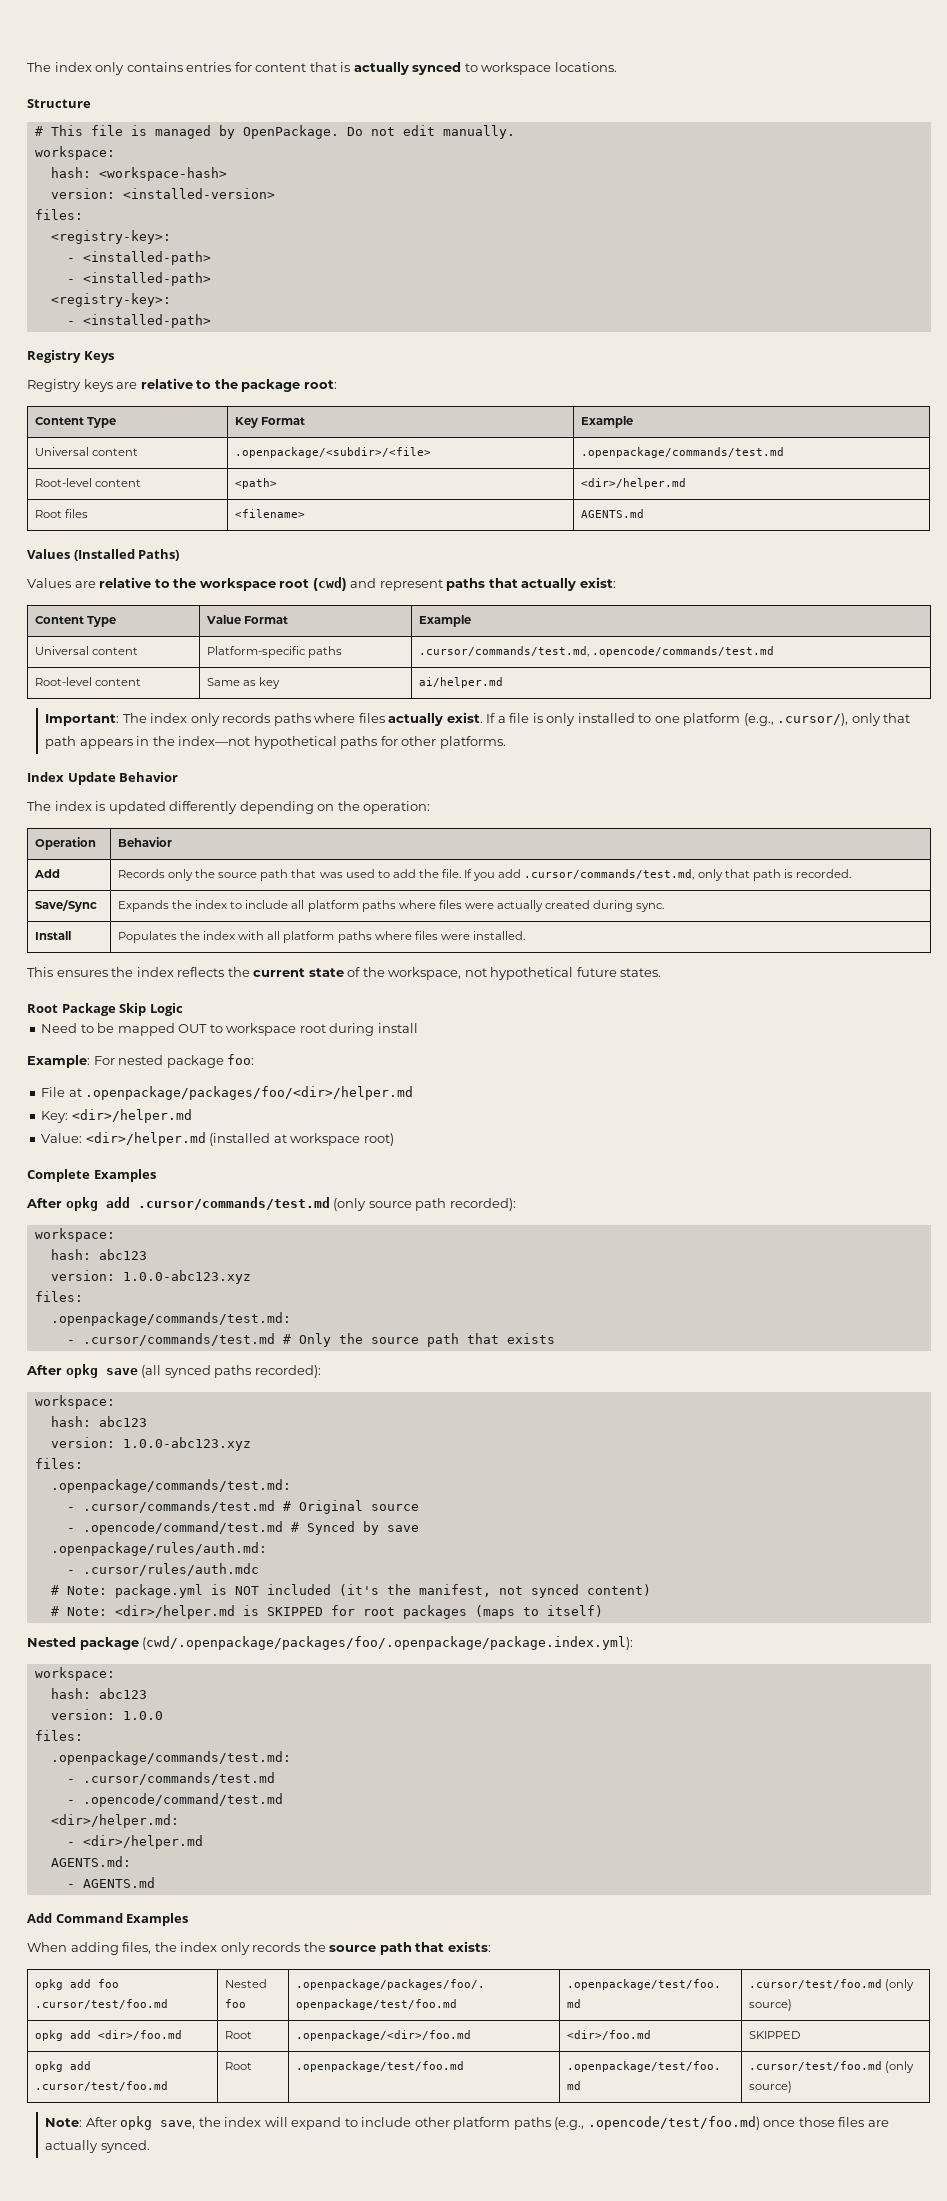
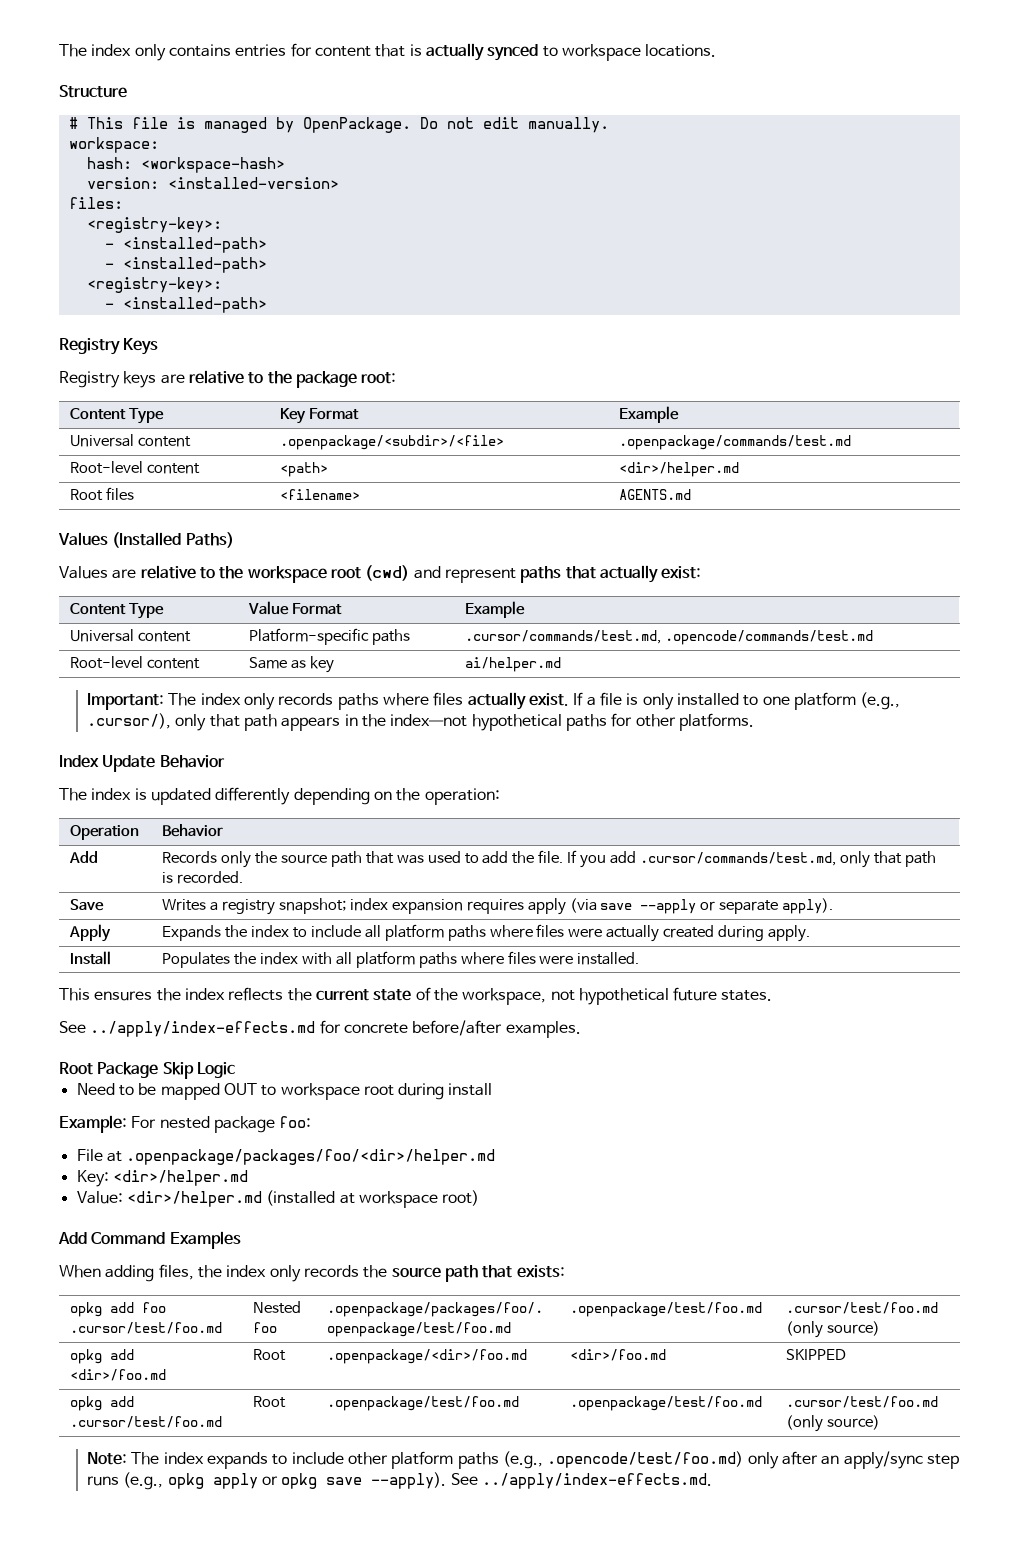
[34,900,97,912] Save/Sync -> [70,899,105,911] [162,898,834,915] [69,924,112,942] Save | Writes a registry snapshot; index expansion requires apply (via save --apply or separate apply). // Apply
[636,903,665,912] sync. -> [768,925,811,942] apply.
(662, 972) none -> [59,1020,581,1038] // See ../apply/index-effects.md for concrete before/after examples.
[27,1169,156,1182] [26,1197,516,1211] [34,1228,115,1242] [50,1249,147,1260] [50,1270,251,1284] [34,1291,83,1302] [50,1312,291,1326] [66,1333,555,1347] [26,1364,321,1378] [34,1395,115,1409] [50,1416,147,1427] [50,1437,251,1451] [34,1458,83,1469] [50,1479,291,1493] [66,1500,419,1514] [66,1521,419,1535] [50,1542,267,1556] [66,1563,259,1576] [50,1584,651,1598] [50,1605,603,1619] [27,1636,634,1650] [34,1667,115,1681] [50,1688,147,1699] [50,1709,163,1720] [34,1730,83,1741] [50,1751,291,1765] [66,1772,275,1785] [66,1793,283,1807] [50,1814,179,1828] [66,1835,203,1849] [50,1856,131,1867] [66,1877,155,1888] // Complete Examples // After opkg add .cursor/commands/test.md (only source path recorded): // workspace: // hash: abc123 // version: 1.0.0-abc123.xyz // files: // .openpackage/commands/test.md: // - .cursor/commands/test.md # Only the source path that exists // After opkg save (all synced paths recorded): // workspace: // hash: abc123 // version: 1.0.0-abc123.xyz // files: // .openpackage/commands/test.md: // - .cursor/commands/test.md # Original source // - .opencode/command/test.md # Synced by save // .openpackage/rules/auth.md: // - .cursor/rules/auth.mdc // # Note: package.yml is NOT included (it's the manifest, not synced content) // # Note: <dir>/helper.md is SKIPPED for root packages (maps to itself) // Nested package (cwd/.openpackage/packages/foo/.openpackage/package.index.yml): // workspace: // hash: abc123 // version: 1.0.0 // files: // .openpackage/commands/test.md: // - .cursor/commands/test.md // - .opencode/command/test.md // <dir>/helper.md: // - <dir>/helper.md // AGENTS.md: // - AGENTS.md -> (480, 1198) none
[85,2116,342,2130] After opkg save, the index will expand -> [131,1452,269,1469] The index expands
[763,2117,889,2127] [45,2140,150,2153] once those files are actually synced. -> [747,1451,959,1469] [87,1472,713,1490] only after an apply/sync step runs (e.g., opkg apply or opkg save --apply). See ../apply/index-effects.md.

